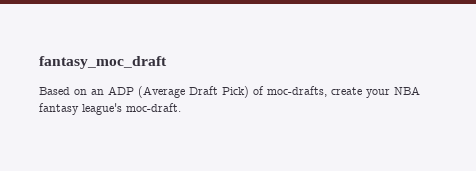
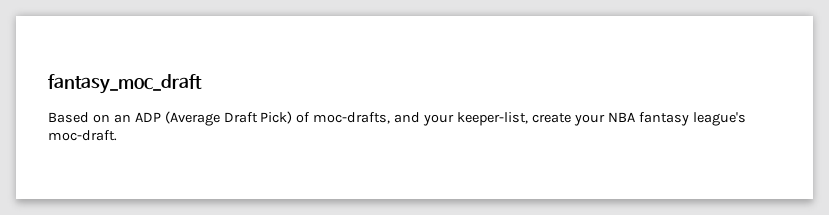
(327, 91) none -> [394,112,529,126] and your keeper-list,

